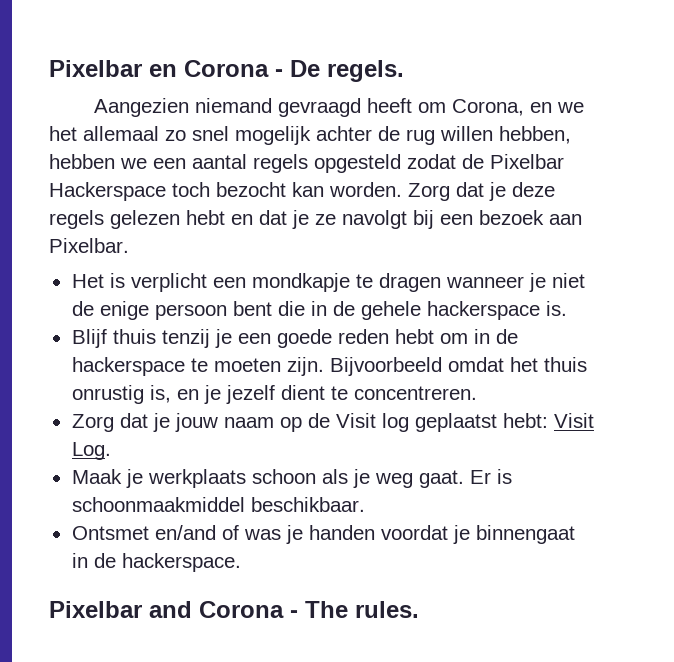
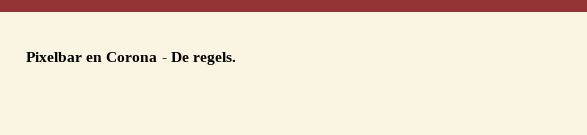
[93,98,584,117] [49,126,571,145] [49,154,564,173] [49,182,555,201] [49,210,582,229] [49,238,129,253] [71,273,585,292] [71,301,567,320] [71,329,518,348] [71,357,587,376] [71,385,477,404] [71,413,594,432] [71,442,111,460] [71,469,512,488] [71,497,365,512] [71,525,575,544] [71,553,241,572] [49,601,419,618] // Aangezien niemand gevraagd heeft om Corona, en we het allemaal zo snel mogelijk achter de rug willen hebben, hebben we een aantal regels opgesteld zodat de Pixelbar Hackerspace toch bezocht kan worden. Zorg dat je deze regels gelezen hebt en dat je ze navolgt bij een bezoek aan Pixelbar. // Het is verplicht een mondkapje te dragen wanneer je niet de enige persoon bent die in de gehele hackerspace is. // Blijf thuis tenzij je een goede reden hebt om in de hackerspace te moeten zijn. Bijvoorbeeld omdat het thuis onrustig is, en je jezelf dient te concentreren. // Zorg dat je jouw naam op de Visit log geplaatst hebt: Visit Log. // Maak je werkplaats schoon als je weg gaat. Er is schoonmaakmiddel beschikbaar. // Ontsmet en/and of was je handen voordat je binnengaat in de hackerspace. // Pixelbar and Corona - The rules. -> (236, 58) none

